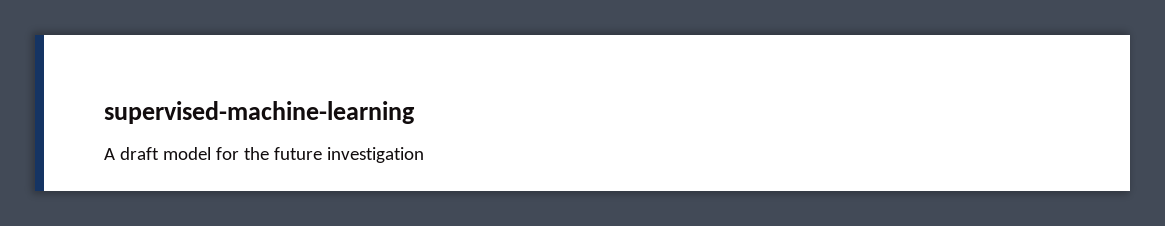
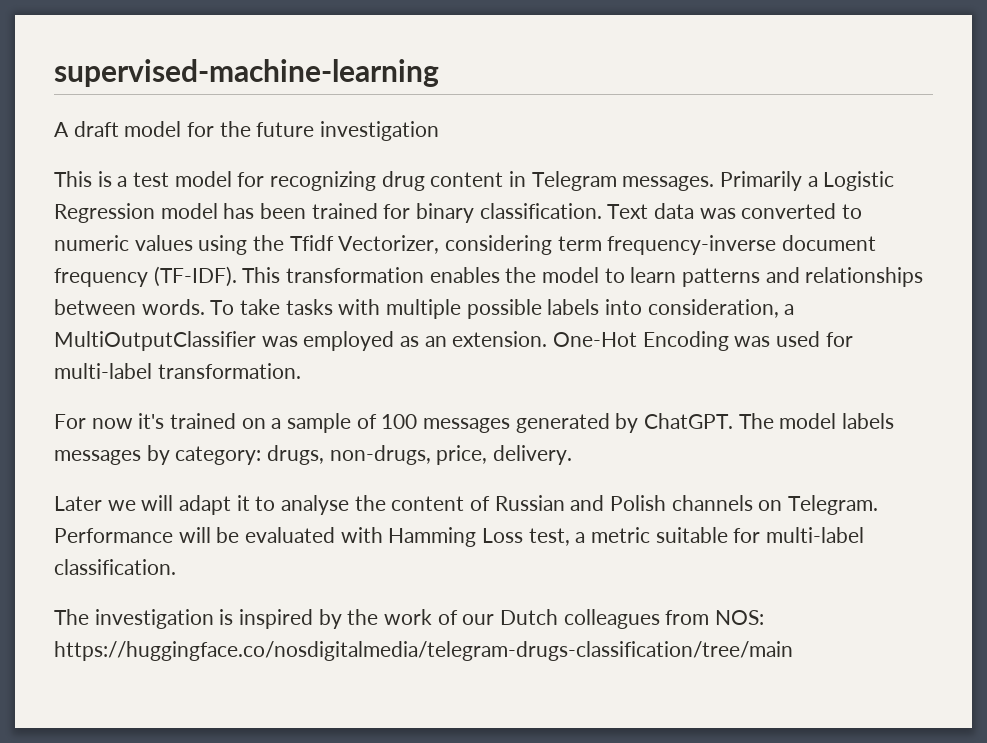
(424, 155) none -> [54,171,895,191] [54,203,863,223] [54,235,877,255] [54,266,924,287] [54,299,795,319] [54,331,853,351] [54,363,301,379] [54,413,895,433] [54,445,573,465] [54,495,879,515] [54,527,865,547] [54,559,176,575] [54,609,765,629] [54,641,793,661] // This is a test model for recognizing drug content in Telegram messages. Primarily a Logistic Regression model has been trained for binary classification. Text data was converted to numeric values using the Tfidf Vectorizer, considering term frequency-inverse document frequency (TF-IDF). This transformation enables the model to learn patterns and relationships between words. To take tasks with multiple possible labels into consideration, a MultiOutputClassifier was employed as an extension. One-Hot Encoding was used for multi-label transformation. // For now it's trained on a sample of 100 messages generated by ChatGPT. The model labels messages by category: drugs, non-drugs, price, delivery. // Later we will adapt it to analyse the content of Russian and Polish channels on Telegram. Performance will be evaluated with Hamming Loss test, a metric suitable for multi-label classification. // The investigation is inspired by the work of our Dutch colleagues from NOS: https://huggingface.co/nosdigitalmedia/telegram-drugs-classification/tree/main

